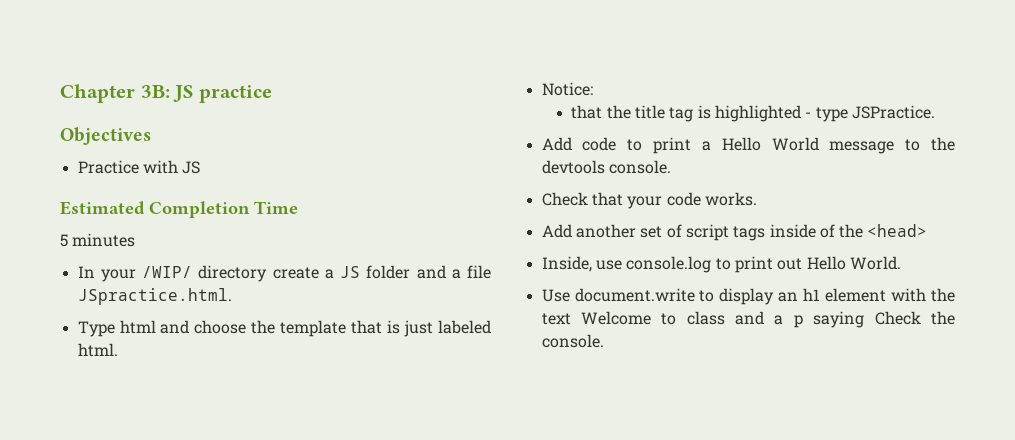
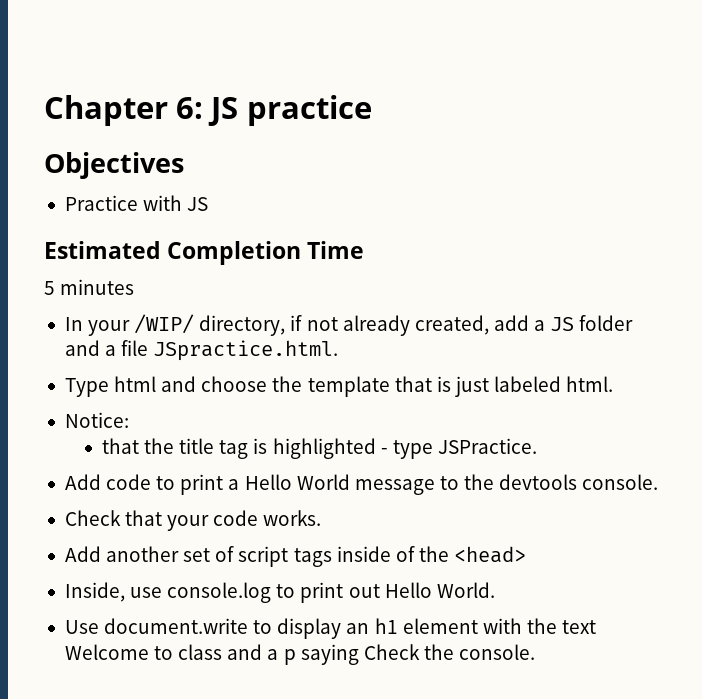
[140,85,170,98] 3B: -> [176,97,204,119] 6:
[198,265,319,282] directory create -> [199,315,529,336] directory, if not already created, add

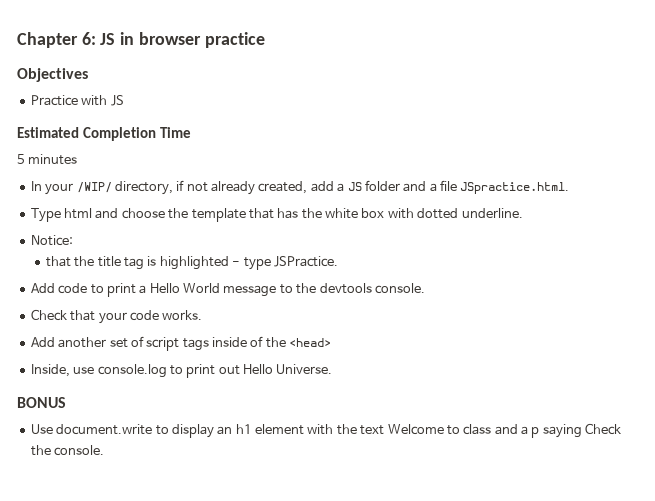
(239, 111) none -> [120,32,201,45] in browser
[436,376,614,397] is just labeled html. -> [277,208,523,219] has the white box with dotted underline.
[436,582,495,598] World. -> [276,364,333,374] [17,397,66,408] Universe. // BONUS

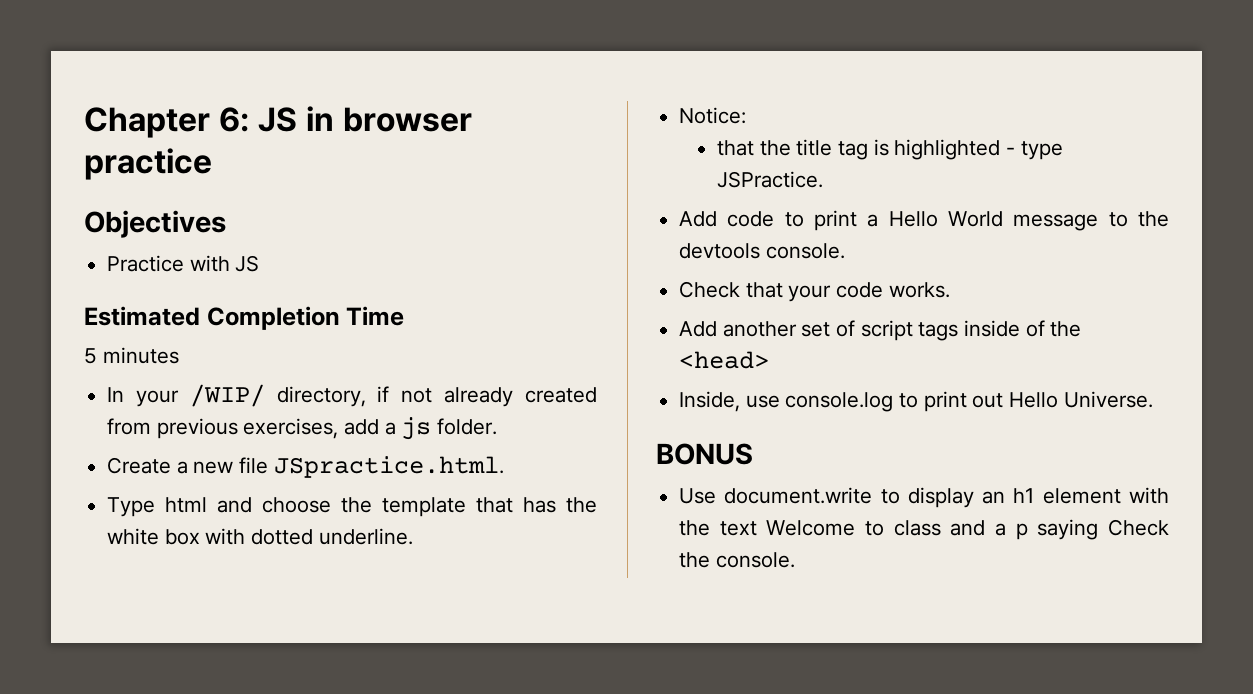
[258,180,437,194] created, add a JS folder and a -> [525,387,597,403] [107,417,498,440] [107,457,234,474] created from previous exercises, add a js folder. // Create a new

